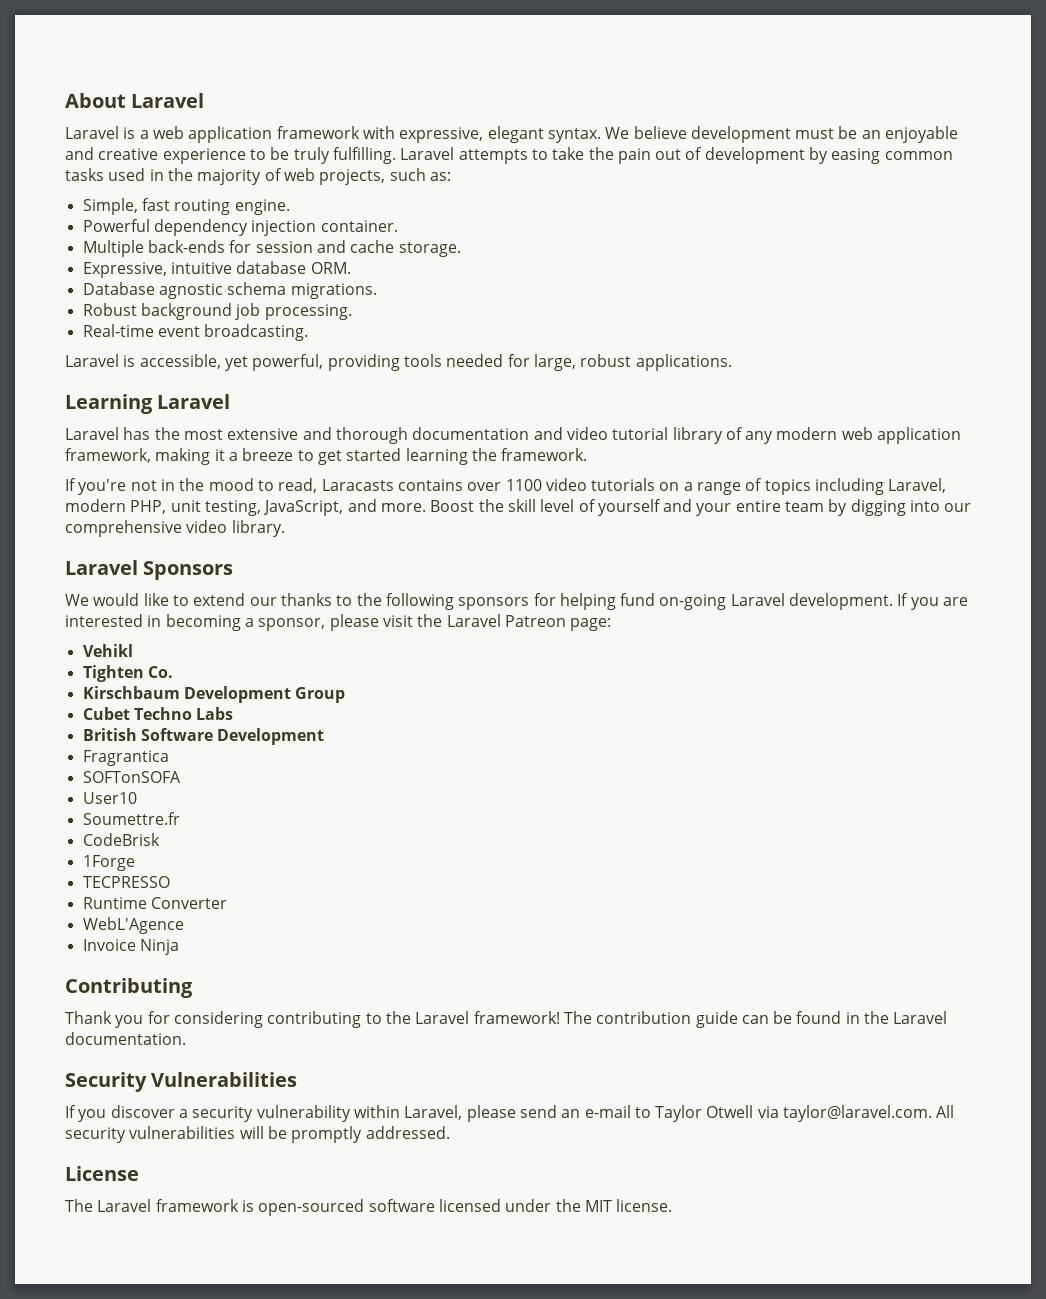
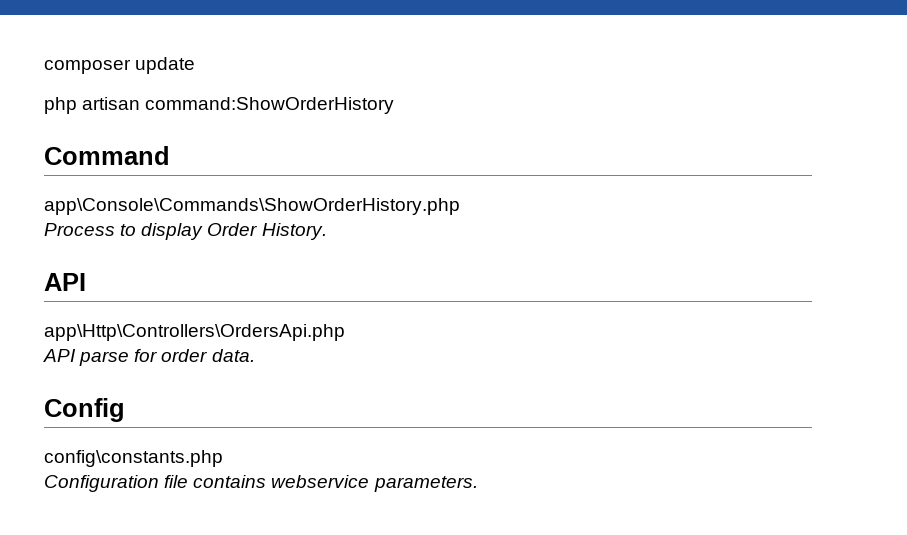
[65,93,205,108] [65,126,959,143] [65,147,953,164] [65,168,451,185] [82,198,290,215] [82,219,398,236] [82,240,461,257] [82,261,351,278] [82,282,377,299] [82,303,352,320] [82,324,309,341] [65,354,732,371] [65,394,231,414] [65,427,962,444] [65,448,588,465] [65,478,947,495] [65,499,972,516] [65,520,285,537] [65,560,234,580] [65,593,969,610] [65,614,612,631] [82,644,133,657] [82,665,173,682] [82,686,346,703] [82,707,234,720] [82,728,325,745] [82,750,169,766] [82,771,181,783] [82,792,137,804] [82,812,180,825] [82,833,160,846] [82,855,135,871] [82,876,170,888] [82,897,227,909] [82,917,184,934] [82,939,179,955] [65,978,193,998] [65,1011,948,1028] [65,1032,186,1045] [65,1072,298,1092] [65,1105,955,1122] [65,1126,450,1143] [65,1166,139,1181] [65,1199,673,1216] About Laravel // Laravel is a web application framework with expressive, elegant syntax. We believe development must be an enjoyable and creative experience to be truly fulfilling. Laravel attempts to take the pain out of development by easing common tasks used in the majority of web projects, such as: // Simple, fast routing engine. // Powerful dependency injection container. // Multiple back-ends for session and cache storage. // Expressive, intuitive database ORM. // Database agnostic schema migrations. // Robust background job processing. // Real-time event broadcasting. // Laravel is accessible, yet powerful, providing tools needed for large, robust applications. // Learning Laravel // Laravel has the most extensive and thorough documentation and video tutorial library of any modern web application framework, making it a breeze to get started learning the framework. // If you're not in the mood to read, Laracasts contains over 1100 video tutorials on a range of topics including Laravel, modern PHP, unit testing, JavaScript, and more. Boost the skill level of yourself and your entire team by digging into our comprehensive video library. // Laravel Sponsors // We would like to extend our thanks to the following sponsors for helping fund on-going Laravel development. If you are interested in becoming a sponsor, please visit the Laravel Patreon page: // Vehikl // Tighten Co. // Kirschbaum Development Group // Cubet Techno Labs // British Software Development // Fragrantica // SOFTonSOFA // User10 // Soumettre.fr // CodeBrisk // 1Forge // TECPRESSO // Runtime Converter // WebL'Agence // Invoice Ninja // Contributing // Thank you for considering contributing to the Laravel framework! The contribution guide can be found in the Laravel documentation. // Security Vulnerabilities // If you discover a security vulnerability within Laravel, please send an e-mail to Taylor Otwell via taylor@laravel.com. All security vulnerabilities will be promptly addressed. // License // The Laravel framework is open-sourced software licensed under the MIT license. -> [44,57,196,74] [44,97,395,114] [44,146,170,165] [44,198,460,215] [44,223,327,240] [44,273,86,291] [44,324,345,341] [43,349,255,366] [44,398,125,422] [44,450,223,467] [44,475,478,492] composer update // php artisan command:ShowOrderHistory // Command // app\Console\Commands\ShowOrderHistory.php // Process to display Order History. // API // app\Http\Controllers\OrdersApi.php // API parse for order data. // Config // config\constants.php // Configuration file contains webservice parameters.

